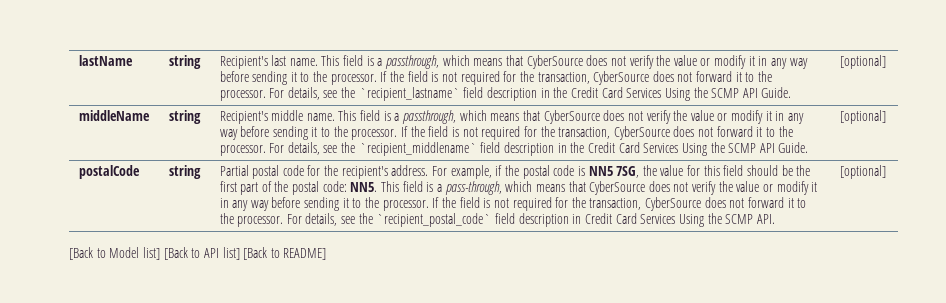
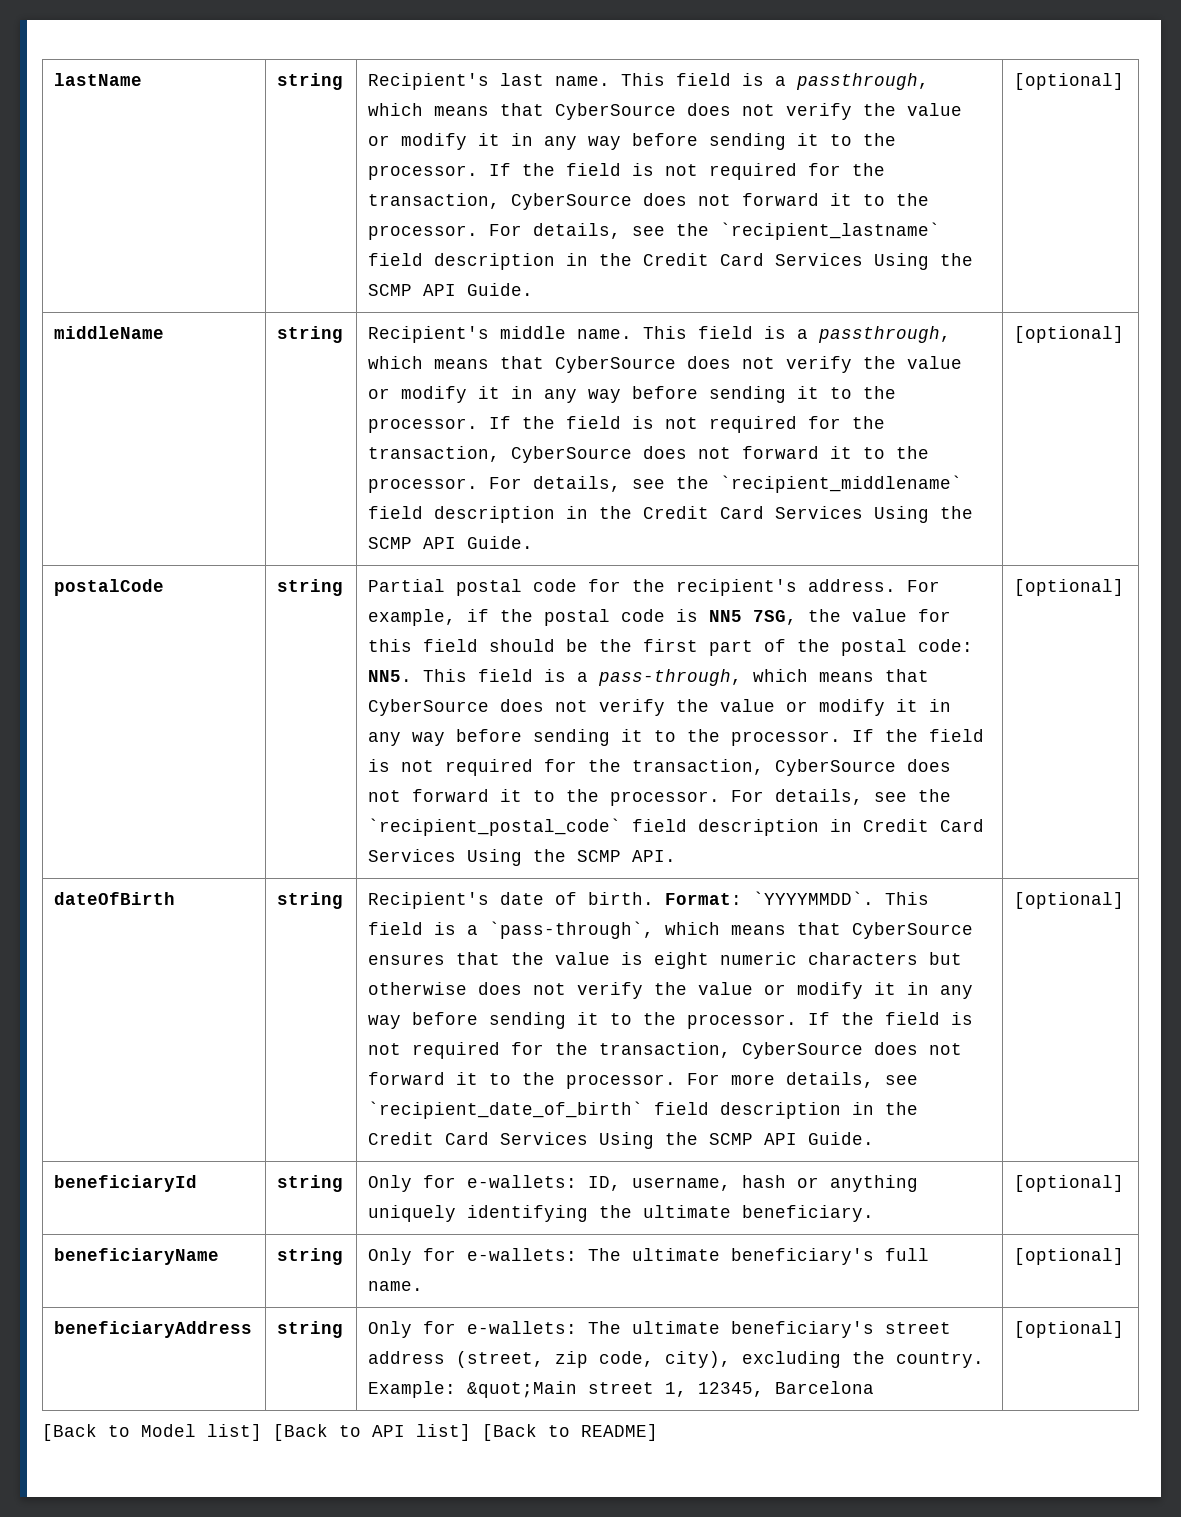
(886, 172) none -> [54,892,176,905] [277,892,344,909] [368,891,930,909] [368,921,974,939] [368,952,963,969] [368,982,974,999] [368,1012,974,1029] [368,1042,963,1059] [368,1072,919,1089] [368,1101,919,1119] [368,1132,875,1149] [1014,892,1125,909] [54,1175,198,1192] [277,1175,344,1192] [368,1175,919,1192] [368,1205,875,1222] [1014,1175,1125,1192] [54,1248,220,1265] [277,1248,344,1265] [368,1248,930,1265] [368,1281,424,1291] [1014,1248,1125,1265] [54,1321,253,1338] [277,1321,344,1338] [368,1321,952,1338] [368,1351,985,1368] [368,1381,875,1398] [1014,1321,1125,1338] // dateOfBirth | string | Recipient's date of birth. Format: `YYYYMMDD`. This field is a `pass-through`, which means that CyberSource ensures that the value is eight numeric characters but otherwise does not verify the value or modify it in any way before sending it to the processor. If the field is not required for the transaction, CyberSource does not forward it to the processor. For more details, see `recipient_date_of_birth` field description in the Credit Card Services Using the SCMP API Guide. | [optional] // beneficiaryId | string | Only for e-wallets: ID, username, hash or anything uniquely identifying the ultimate beneficiary. | [optional] // beneficiaryName | string | Only for e-wallets: The ultimate beneficiary's full name. | [optional] // beneficiaryAddress | string | Only for e-wallets: The ultimate beneficiary's street address (street, zip code, city), excluding the country. Example: &quot;Main street 1, 12345, Barcelona | [optional]

